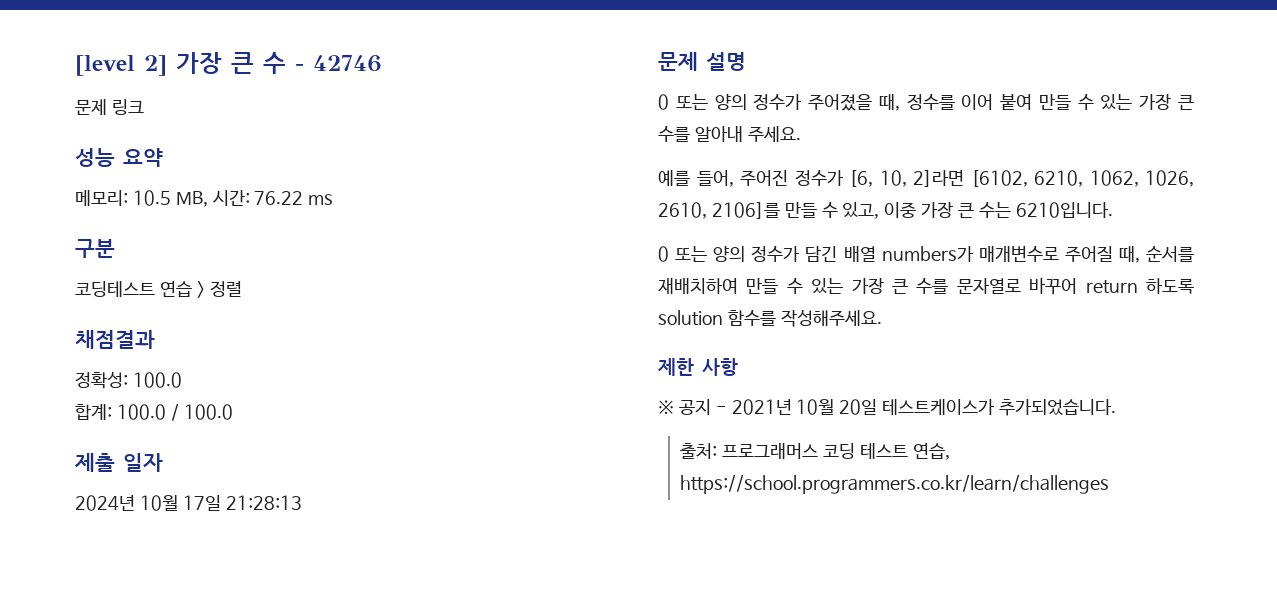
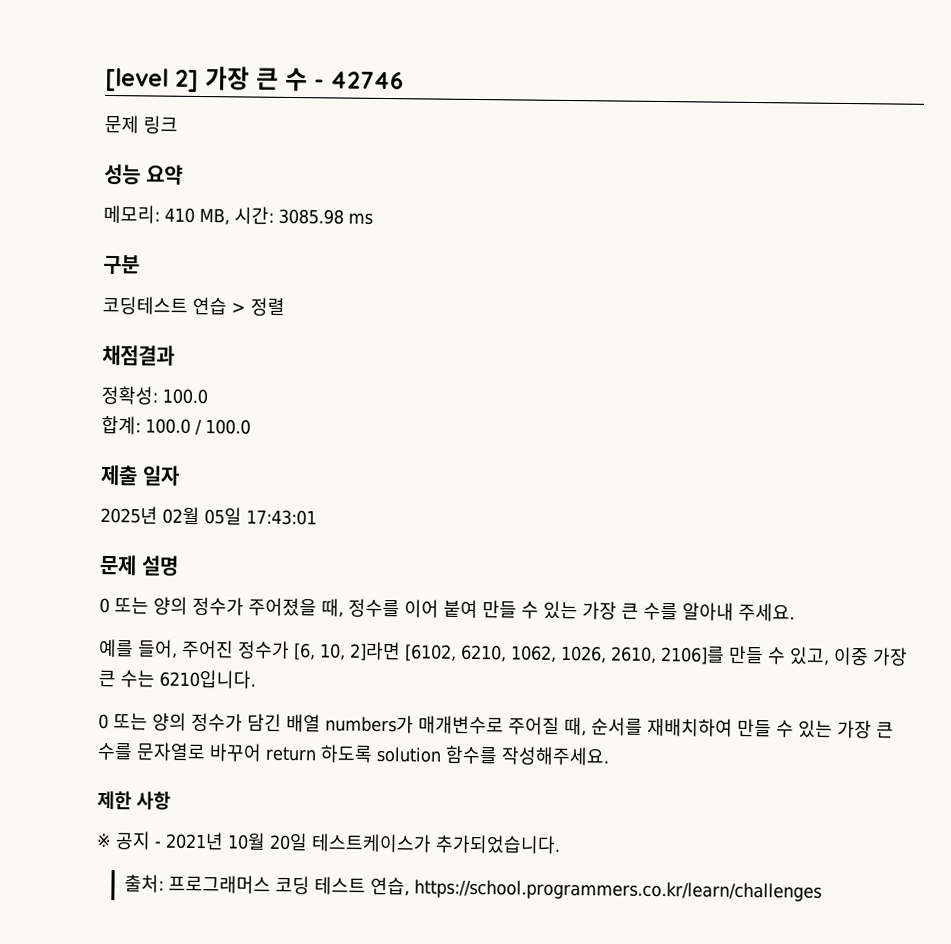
[132,190,171,206] 10.5 -> [164,207,195,223] 410
[254,191,304,205] 76.22 -> [278,208,344,225] 3085.98
[75,495,302,511] 2024년 10월 17일 21:28:13 -> [100,505,317,526] 2025년 02월 05일 17:43:01

